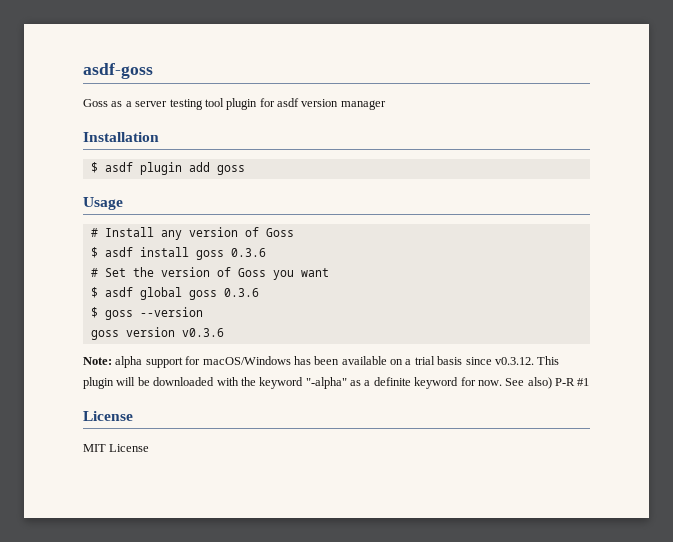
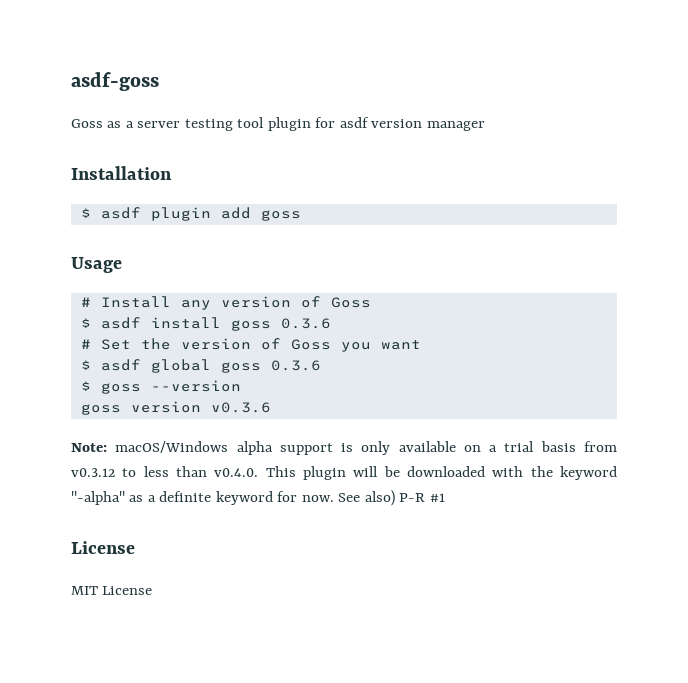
(112, 361) none -> [115,441,229,453] macOS/Windows
[185,356,340,365] for macOS/Windows has been -> [341,441,391,455] is only
[465,357,534,365] since v0.3.12. -> [583,441,617,452] [71,466,259,477] from v0.3.12 to less than v0.4.0.

